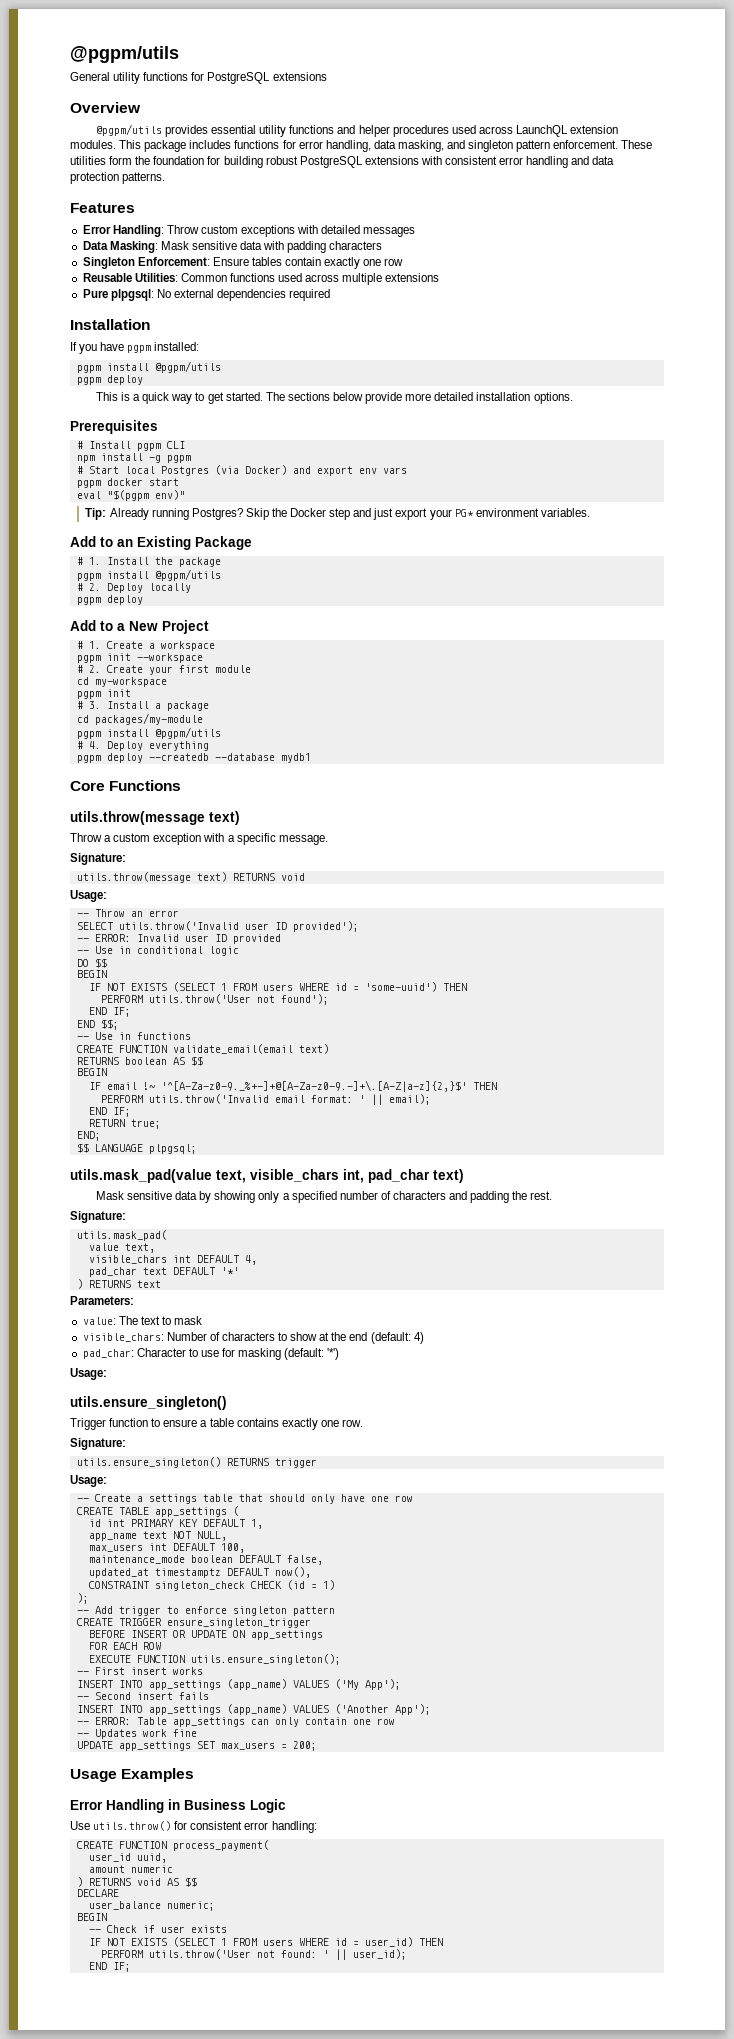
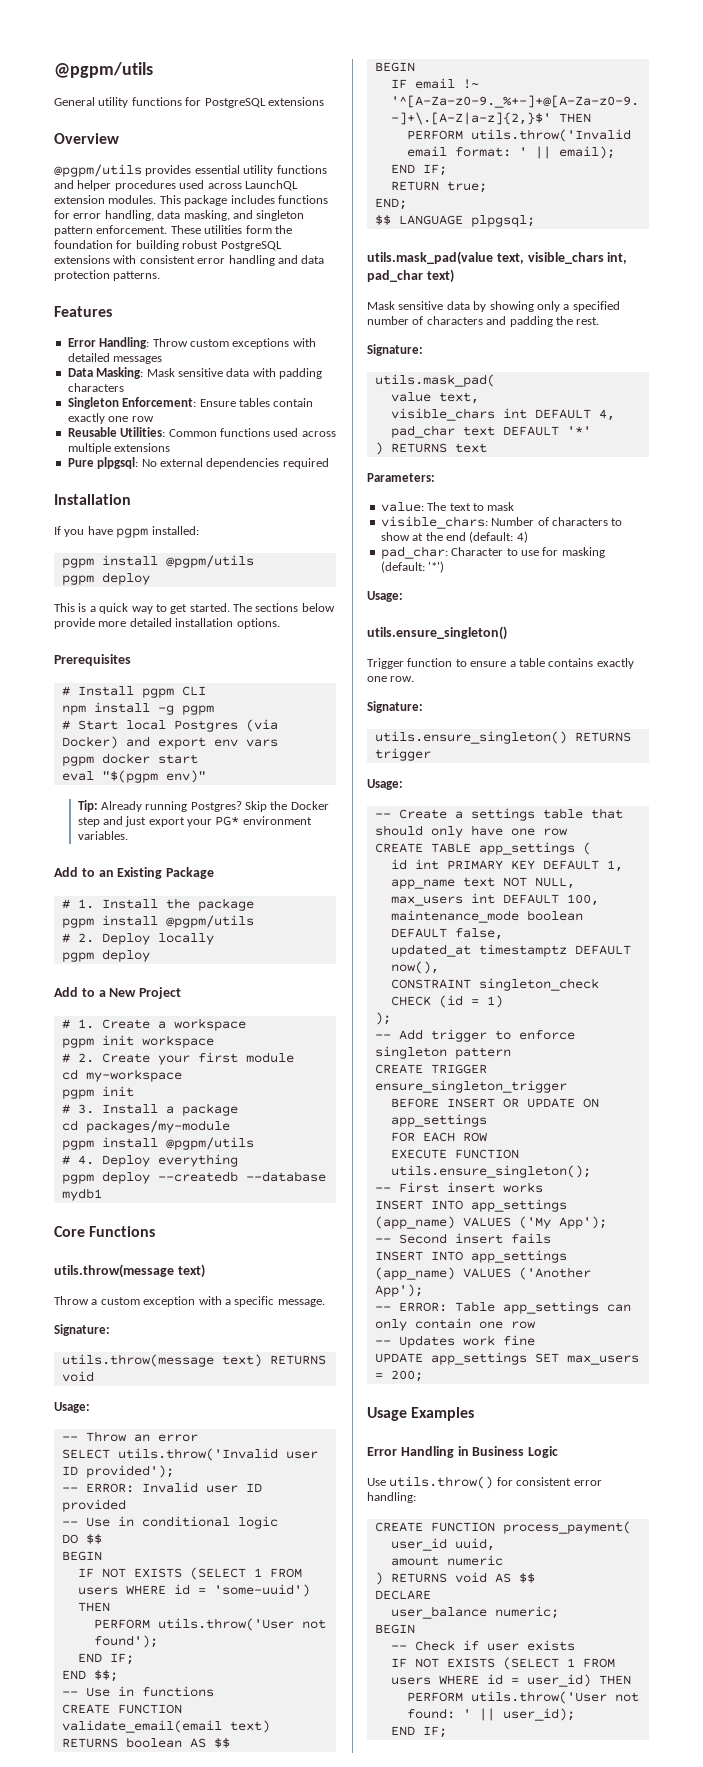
[136,653,203,663] --workspace -> [141,1035,214,1048] workspace

